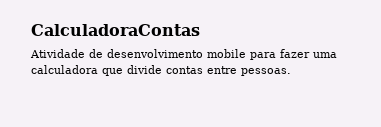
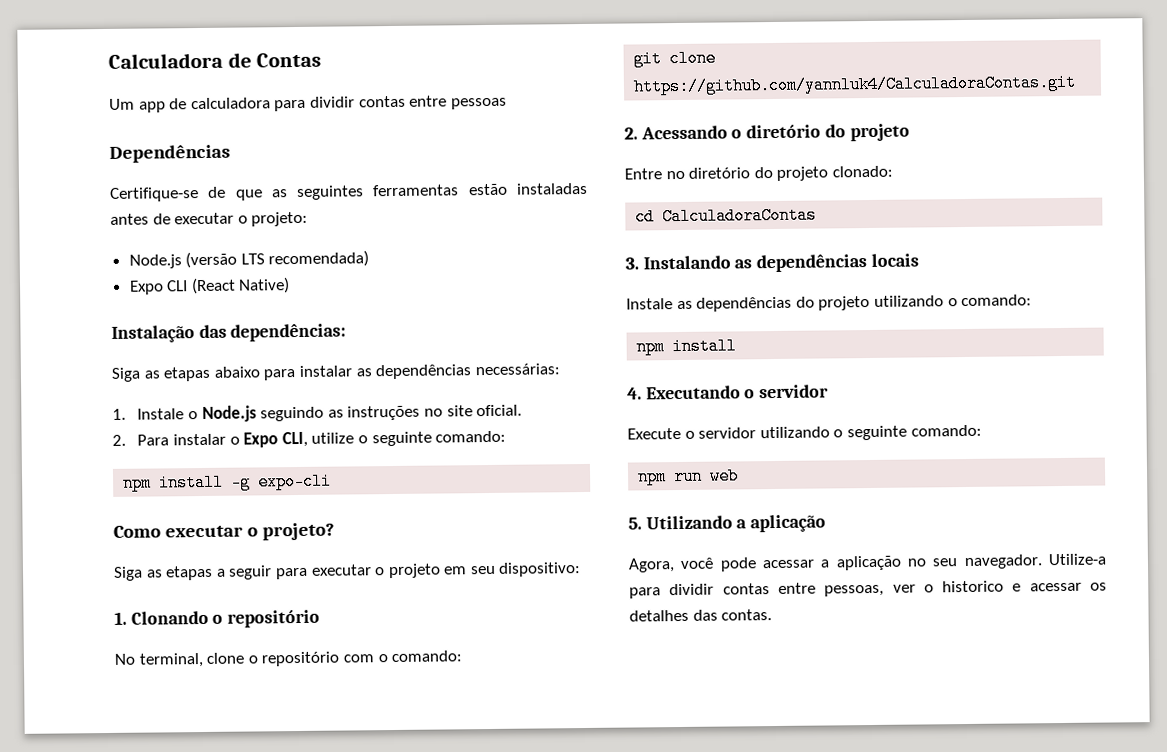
[31,24,200,36] [30,49,337,60] [31,65,291,76] CalculadoraContas // Atividade de desenvolvimento mobile para fazer uma calculadora que divide contas entre pessoas. -> [108,52,322,69] [109,95,507,113] [109,144,230,163] [110,182,588,202] [110,211,309,227] [128,250,370,269] [128,277,291,295] [111,323,347,343] [111,363,560,382] [112,404,523,423] [112,430,507,448] [123,472,333,492] [113,522,336,541] [113,562,582,581] [114,609,321,628] [114,650,463,668] [633,49,717,68] [633,73,1078,96] [624,123,910,142] [624,165,893,181] [635,206,818,226] [625,253,919,273] [626,294,1033,312] [636,337,738,356] [627,384,830,400] [627,424,982,441] [637,467,740,486] [628,514,827,533] [628,553,1107,573] [629,580,1107,599] [629,609,773,622] Calculadora de Contas // Um app de calculadora para dividir contas entre pessoas // Dependências // Certifique-se de que as seguintes ferramentas estão instaladas antes de executar o projeto: // Node.js (versão LTS recomendada) // Expo CLI (React Native) // Instalação das dependências: // Siga as etapas abaixo para instalar as dependências necessárias: // 1. Instale o Node.js seguindo as instruções no site oficial. // 2. Para instalar o Expo CLI, utilize o seguinte comando: // npm install -g expo-cli // Como executar o projeto? // Siga as etapas a seguir para executar o projeto em seu dispositivo: // 1. Clonando o repositório // No terminal, clone o repositório com o comando: // git clone https://github.com/yannluk4/CalculadoraContas.git // 2. Acessando o diretório do projeto // Entre no diretório do projeto clonado: // cd CalculadoraContas // 3. Instalando as dependências locais // Instale as dependências do projeto utilizando o comando: // npm install // 4. Executando o servidor // Execute o servidor utilizando o seguinte comando: // npm run web // 5. Utilizando a aplicação // Agora, você pode acessar a aplicação no seu navegador. Utilize-a para dividir contas entre pessoas, ver o historico e acessar os detalhes das contas.

